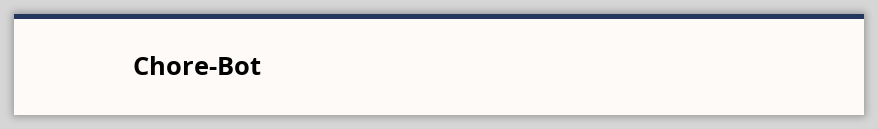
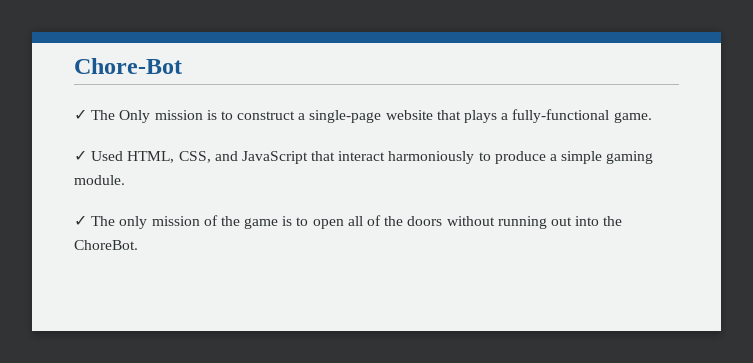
(261, 65) none -> [74,109,652,123] [74,150,654,164] [74,175,125,185] [74,215,623,229] [74,240,138,250] // ✓ The Only mission is to construct a single-page website that plays a fully-functional game. // ✓ Used HTML, CSS, and JavaScript that interact harmoniously to produce a simple gaming module. // ✓ The only mission of the game is to open all of the doors without running out into the ChoreBot.

